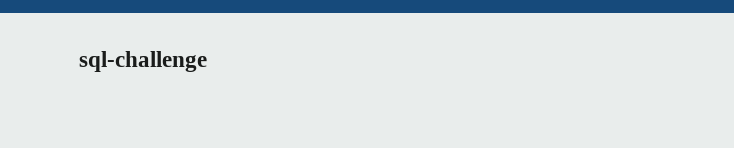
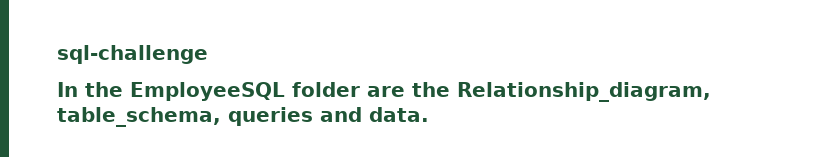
(207, 61) none -> [57,82,711,102] [57,107,429,127] // In the EmployeeSQL folder are the Relationship_diagram, table_schema, queries and data.

